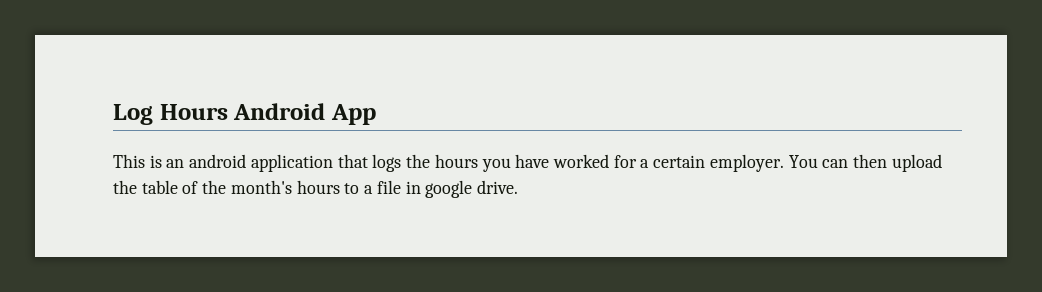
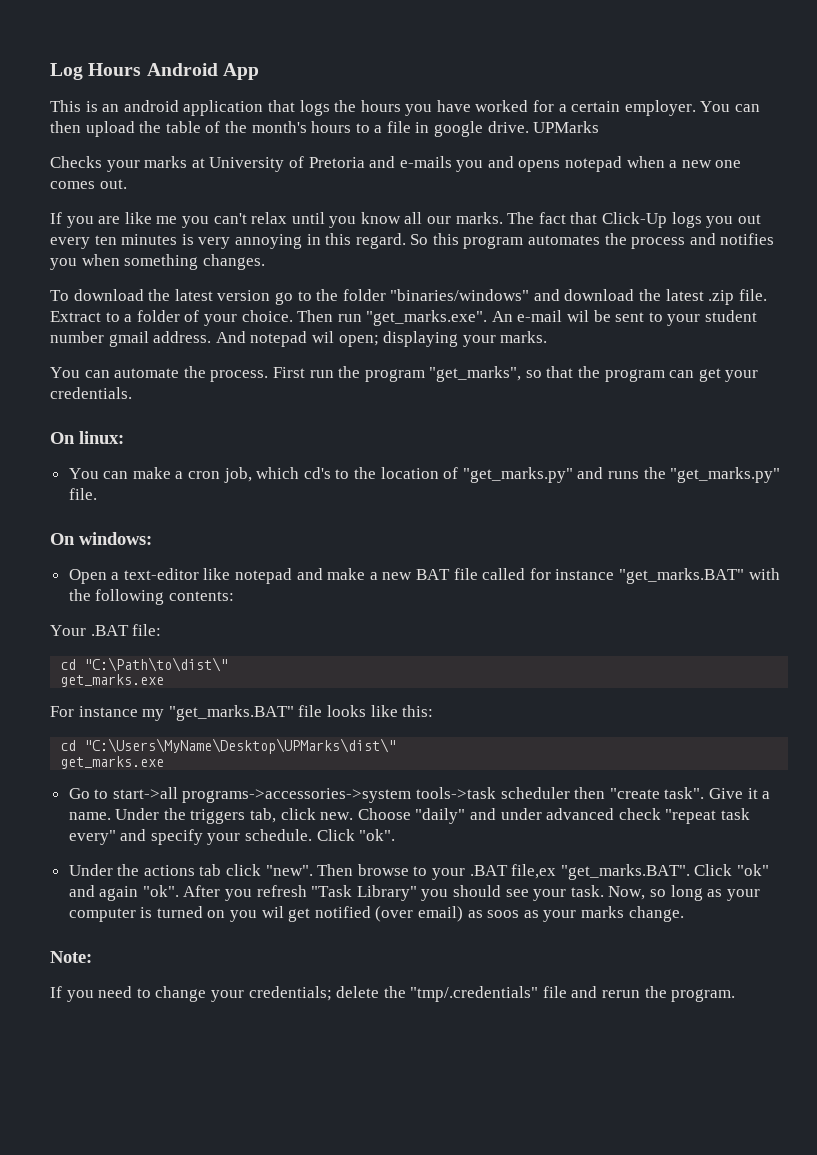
(518, 187) none -> [533,121,600,133] [50,156,742,172] [50,179,127,189] [50,212,761,228] [50,233,775,249] [50,254,265,270] [50,289,767,305] [50,310,758,326] [50,331,548,347] [50,366,759,382] [50,387,132,399] [50,431,124,444] [68,467,781,483] [68,488,97,500] [50,532,152,545] [68,568,780,584] [68,589,234,605] [50,624,162,636] [60,657,229,672] [60,674,165,687] [50,705,434,721] [60,738,397,754] [60,756,165,769] [68,787,771,803] [68,808,750,824] [68,829,396,845] [68,864,769,880] [68,885,760,901] [68,906,684,922] [50,951,92,963] [50,986,736,1002] UPMarks // Checks your marks at University of Pretoria and e-mails you and opens notepad when a new one comes out. // If you are like me you can't relax until you know all our marks. The fact that Click-Up logs you out every ten minutes is very annoying in this regard. So this program automates the process and notifies you when something changes. // To download the latest version go to the folder "binaries/windows" and download the latest .zip file. Extract to a folder of your choice. Then run "get_marks.exe". An e-mail wil be sent to your student number gmail address. And notepad wil open; displaying your marks. // You can automate the process. First run the program "get_marks", so that the program can get your credentials. // On linux: // You can make a cron job, which cd's to the location of "get_marks.py" and runs the "get_marks.py" file. // On windows: // Open a text-editor like notepad and make a new BAT file called for instance "get_marks.BAT" with the following contents: // Your .BAT file: // cd "C:\Path\to\dist\" // get_marks.exe // For instance my "get_marks.BAT" file looks like this: // cd "C:\Users\MyName\Desktop\UPMarks\dist\" // get_marks.exe // Go to start->all programs->accessories->system tools->task scheduler then "create task". Give it a name. Under the triggers tab, click new. Choose "daily" and under advanced check "repeat task every" and specify your schedule. Click "ok". // Under the actions tab click "new". Then browse to your .BAT file,ex "get_marks.BAT". Click "ok" and again "ok". After you refresh "Task Library" you should see your task. Now, so long as your computer is turned on you wil get notified (over email) as soos as your marks change. // Note: // If you need to change your credentials; delete the "tmp/.credentials" file and rerun the program.

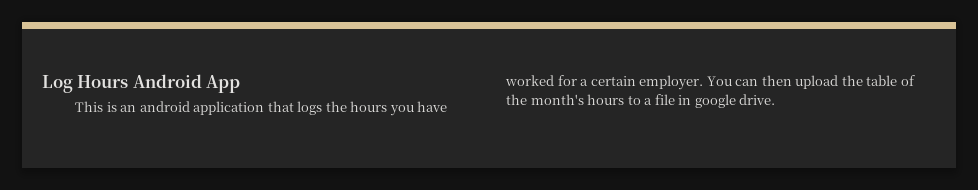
[533,121,600,133] [50,156,742,172] [50,179,127,189] [50,212,761,228] [50,233,775,249] [50,254,265,270] [50,289,767,305] [50,310,758,326] [50,331,548,347] [50,366,759,382] [50,387,132,399] [50,431,124,444] [68,467,781,483] [68,488,97,500] [50,532,152,545] [68,568,780,584] [68,589,234,605] [50,624,162,636] [60,657,229,672] [60,674,165,687] [50,705,434,721] [60,738,397,754] [60,756,165,769] [68,787,771,803] [68,808,750,824] [68,829,396,845] [68,864,769,880] [68,885,760,901] [68,906,684,922] [50,951,92,963] [50,986,736,1002] UPMarks // Checks your marks at University of Pretoria and e-mails you and opens notepad when a new one comes out. // If you are like me you can't relax until you know all our marks. The fact that Click-Up logs you out every ten minutes is very annoying in this regard. So this program automates the process and notifies you when something changes. // To download the latest version go to the folder "binaries/windows" and download the latest .zip file. Extract to a folder of your choice. Then run "get_marks.exe". An e-mail wil be sent to your student number gmail address. And notepad wil open; displaying your marks. // You can automate the process. First run the program "get_marks", so that the program can get your credentials. // On linux: // You can make a cron job, which cd's to the location of "get_marks.py" and runs the "get_marks.py" file. // On windows: // Open a text-editor like notepad and make a new BAT file called for instance "get_marks.BAT" with the following contents: // Your .BAT file: // cd "C:\Path\to\dist\" // get_marks.exe // For instance my "get_marks.BAT" file looks like this: // cd "C:\Users\MyName\Desktop\UPMarks\dist\" // get_marks.exe // Go to start->all programs->accessories->system tools->task scheduler then "create task". Give it a name. Under the triggers tab, click new. Choose "daily" and under advanced check "repeat task every" and specify your schedule. Click "ok". // Under the actions tab click "new". Then browse to your .BAT file,ex "get_marks.BAT". Click "ok" and again "ok". After you refresh "Task Library" you should see your task. Now, so long as your computer is turned on you wil get notified (over email) as soos as your marks change. // Note: // If you need to change your credentials; delete the "tmp/.credentials" file and rerun the program. -> (776, 99) none

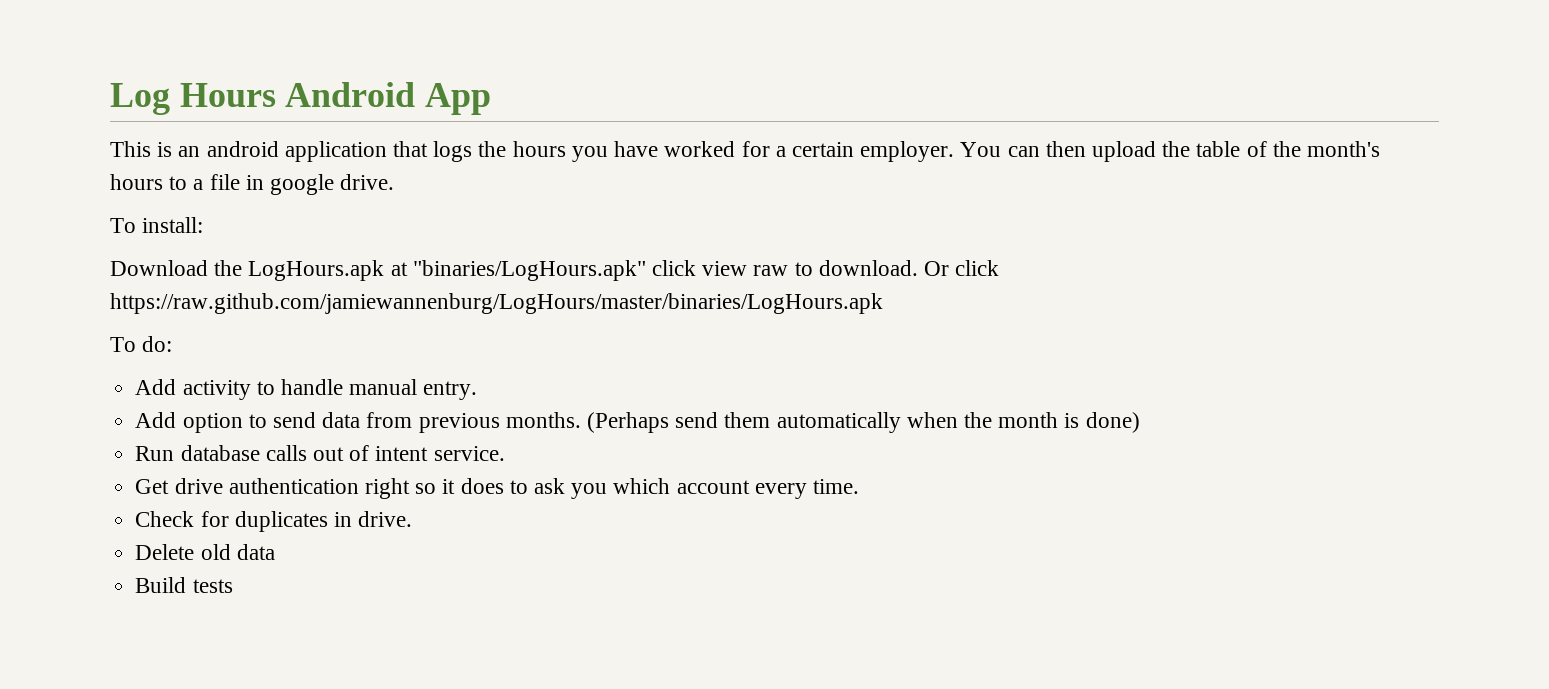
(776, 99) none -> [110,217,204,233] [110,260,1000,281] [110,293,883,314] [110,336,173,352] [135,379,478,400] [135,412,1140,433] [135,445,505,461] [135,478,860,499] [135,511,413,532] [135,544,275,560] [135,577,233,593] // To install: // Download the LogHours.apk at "binaries/LogHours.apk" click view raw to download. Or click https://raw.github.com/jamiewannenburg/LogHours/master/binaries/LogHours.apk // To do: // Add activity to handle manual entry. // Add option to send data from previous months. (Perhaps send them automatically when the month is done) // Run database calls out of intent service. // Get drive authentication right so it does to ask you which account every time. // Check for duplicates in drive. // Delete old data // Build tests

